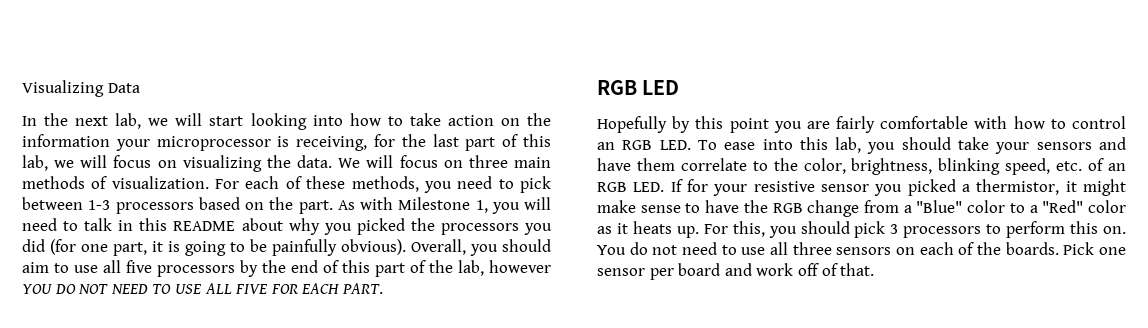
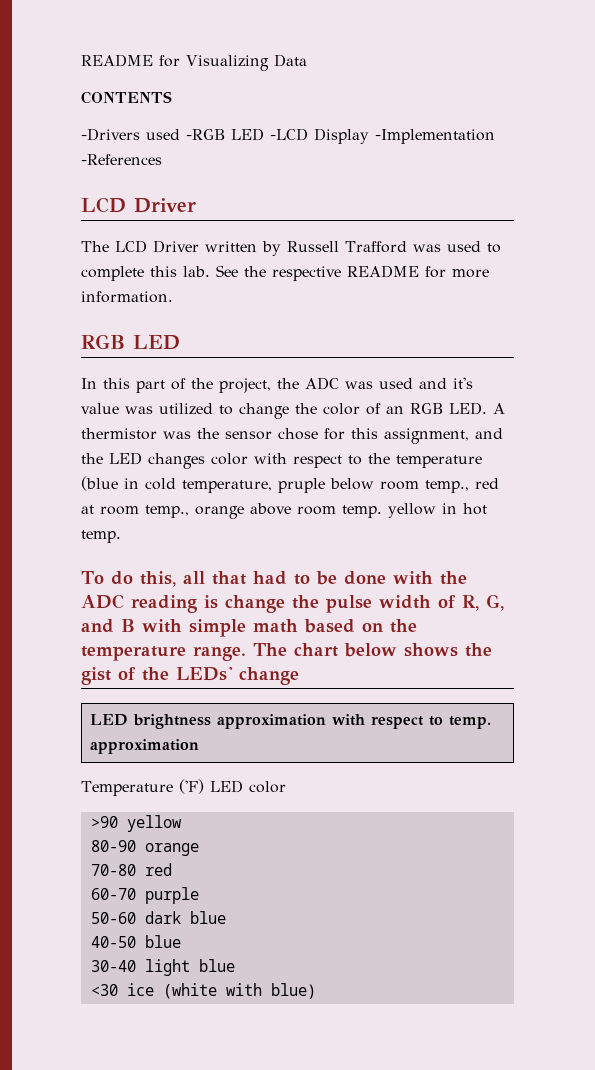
(22, 88) none -> [81,54,180,67] README for
[22,113,551,130] [22,134,551,151] [22,155,551,172] [22,176,552,193] [22,197,551,214] [22,218,552,235] [22,239,551,256] [22,260,551,277] [22,283,383,294] [597,80,680,95] [597,116,1126,133] [597,137,1126,154] [597,158,1126,175] [597,179,1126,196] [597,200,1126,217] [597,221,1126,238] [597,242,1126,255] [597,263,875,280] In the next lab, we will start looking into how to take action on the information your microprocessor is receiving, for the last part of this lab, we will focus on visualizing the data. We will focus on three main methods of visualization. For each of these methods, you need to pick between 1-3 processors based on the part. As with Milestone 1, you will need to talk in this README about why you picked the processors you did (for one part, it is going to be painfully obvious). Overall, you should aim to use all five processors by the end of this part of the lab, however YOU DO NOT NEED TO USE ALL FIVE FOR EACH PART. // RGB LED // Hopefully by this point you are fairly comfortable with how to control an RGB LED. To ease into this lab, you should take your sensors and have them correlate to the color, brightness, blinking speed, etc. of an RGB LED. If for your resistive sensor you picked a thermistor, it might make sense to have the RGB change from a "Blue" color to a "Red" color as it heats up. For this, you should pick 3 processors to perform this on. You do not need to use all three sensors on each of the boards. Pick one sensor per board and work off of that. -> [81,91,172,104] [81,128,495,144] [81,154,162,165] [81,197,196,213] [81,240,501,256] [81,265,489,281] [81,291,173,303] [81,334,180,350] [81,377,473,393] [81,402,505,419] [81,428,503,444] [81,452,482,469] [81,476,499,493] [81,503,487,519] [81,530,121,543] [81,571,467,587] [81,594,504,613] [81,619,417,637] [81,643,492,661] [81,667,299,685] [90,714,492,729] [90,739,200,754] [81,779,286,796] [90,815,182,832] [90,840,199,856] [90,863,172,876] [90,887,199,904] [90,911,226,924] [90,935,181,948] [90,959,235,976] [90,983,316,999] CONTENTS // -Drivers used -RGB LED -LCD Display -Implementation -References // LCD Driver // The LCD Driver written by Russell Trafford was used to complete this lab. See the respective README for more information. // RGB LED // In this part of the project, the ADC was used and it's value was utilized to change the color of an RGB LED. A thermistor was the sensor chose for this assignment, and the LED changes color with respect to the temperature (blue in cold temperature, pruple below room temp., red at room temp., orange above room temp. yellow in hot temp. // To do this, all that had to be done with the ADC reading is change the pulse width of R, G, and B with simple math based on the temperature range. The chart below shows the gist of the LEDs' change // LED brightness approximation with respect to temp. approximation // Temperature ('F) LED color // >90 yellow // 80-90 orange // 70-80 red // 60-70 purple // 50-60 dark blue // 40-50 blue // 30-40 light blue // <30 ice (white with blue)

